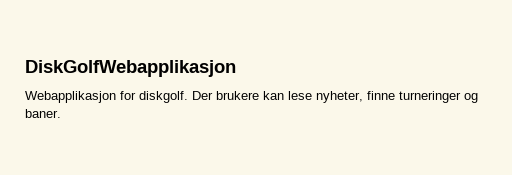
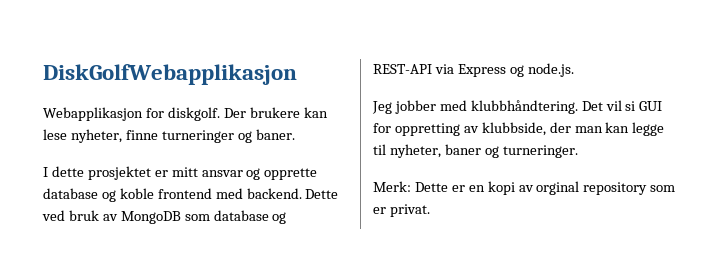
(61, 113) none -> [43,166,318,180] [43,188,339,202] [42,210,287,224] [373,63,574,77] [372,100,663,114] [373,122,665,136] [373,144,578,158] [373,181,676,195] [373,204,430,217] // I dette prosjektet er mitt ansvar og opprette database og koble frontend med backend. Dette ved bruk av MongoDB som database og REST-API via Express og node.js. // Jeg jobber med klubbhåndtering. Det vil si GUI for oppretting av klubbside, der man kan legge til nyheter, baner og turneringer. // Merk: Dette er en kopi av orginal repository som er privat.

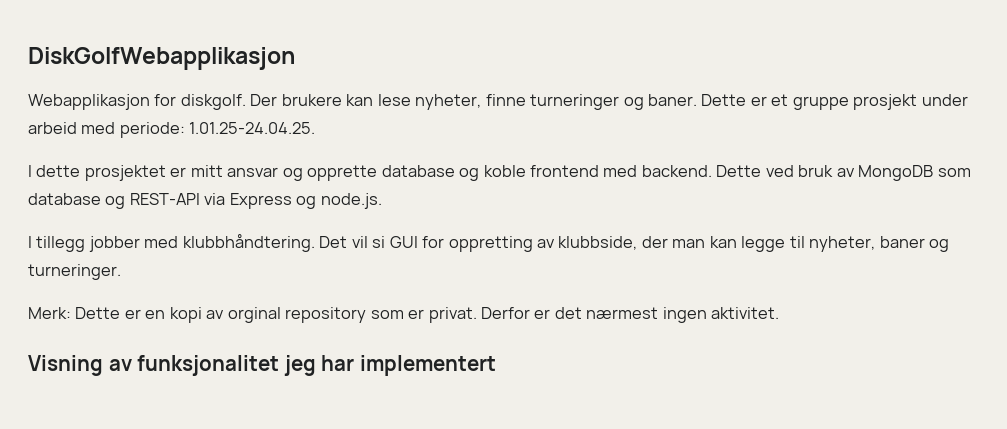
(295, 134) none -> [701,94,968,110] [28,122,316,138] Dette er et gruppe prosjekt under arbeid med periode: 1.01.25-24.04.25.
[372,101,392,114] Jeg -> [28,236,86,252] I tillegg
(430, 210) none -> [481,307,780,323] [28,355,496,376] Derfor er det nærmest ingen aktivitet. // Visning av funksjonalitet jeg har implementert

